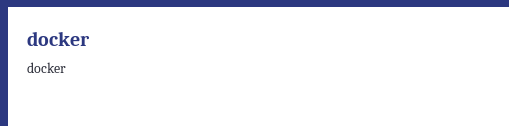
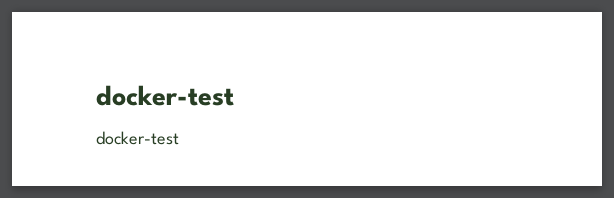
[27,31,90,46] [27,62,66,73] docker // docker -> [96,85,234,106] [96,131,179,145] docker-test // docker-test

